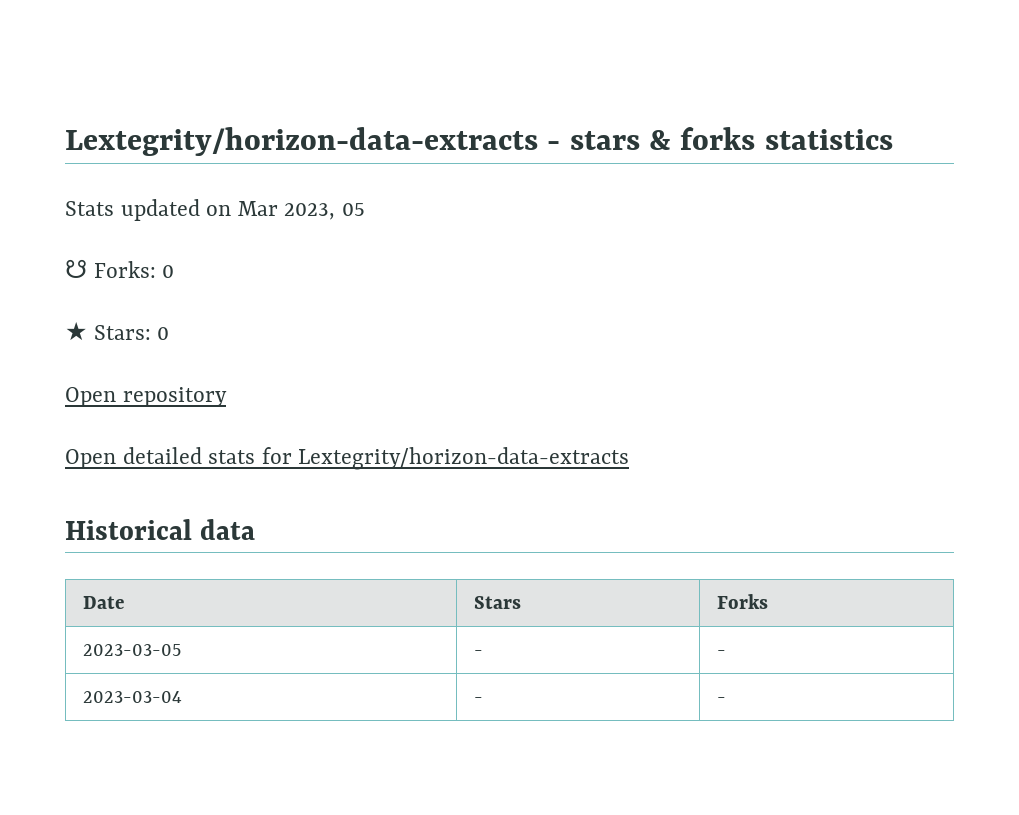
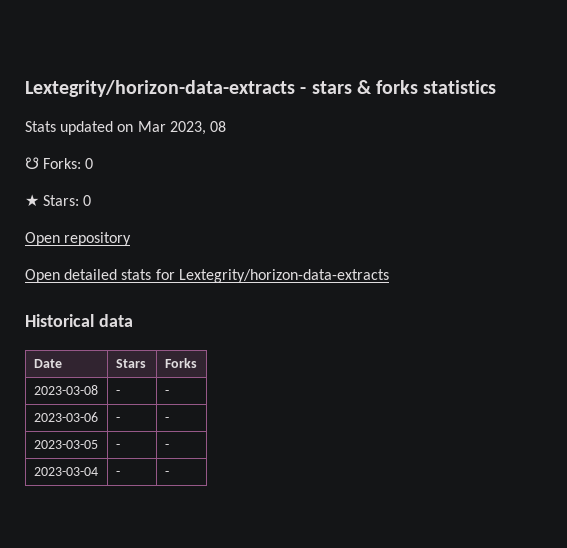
[342,203,366,216] 05 -> [209,121,226,132] 08
(769, 601) none -> [33,385,98,395] [115,390,120,395] [164,390,169,395] [33,412,98,422] [115,417,120,422] [164,417,169,422] // 2023-03-08 | - | - // 2023-03-06 | - | -

